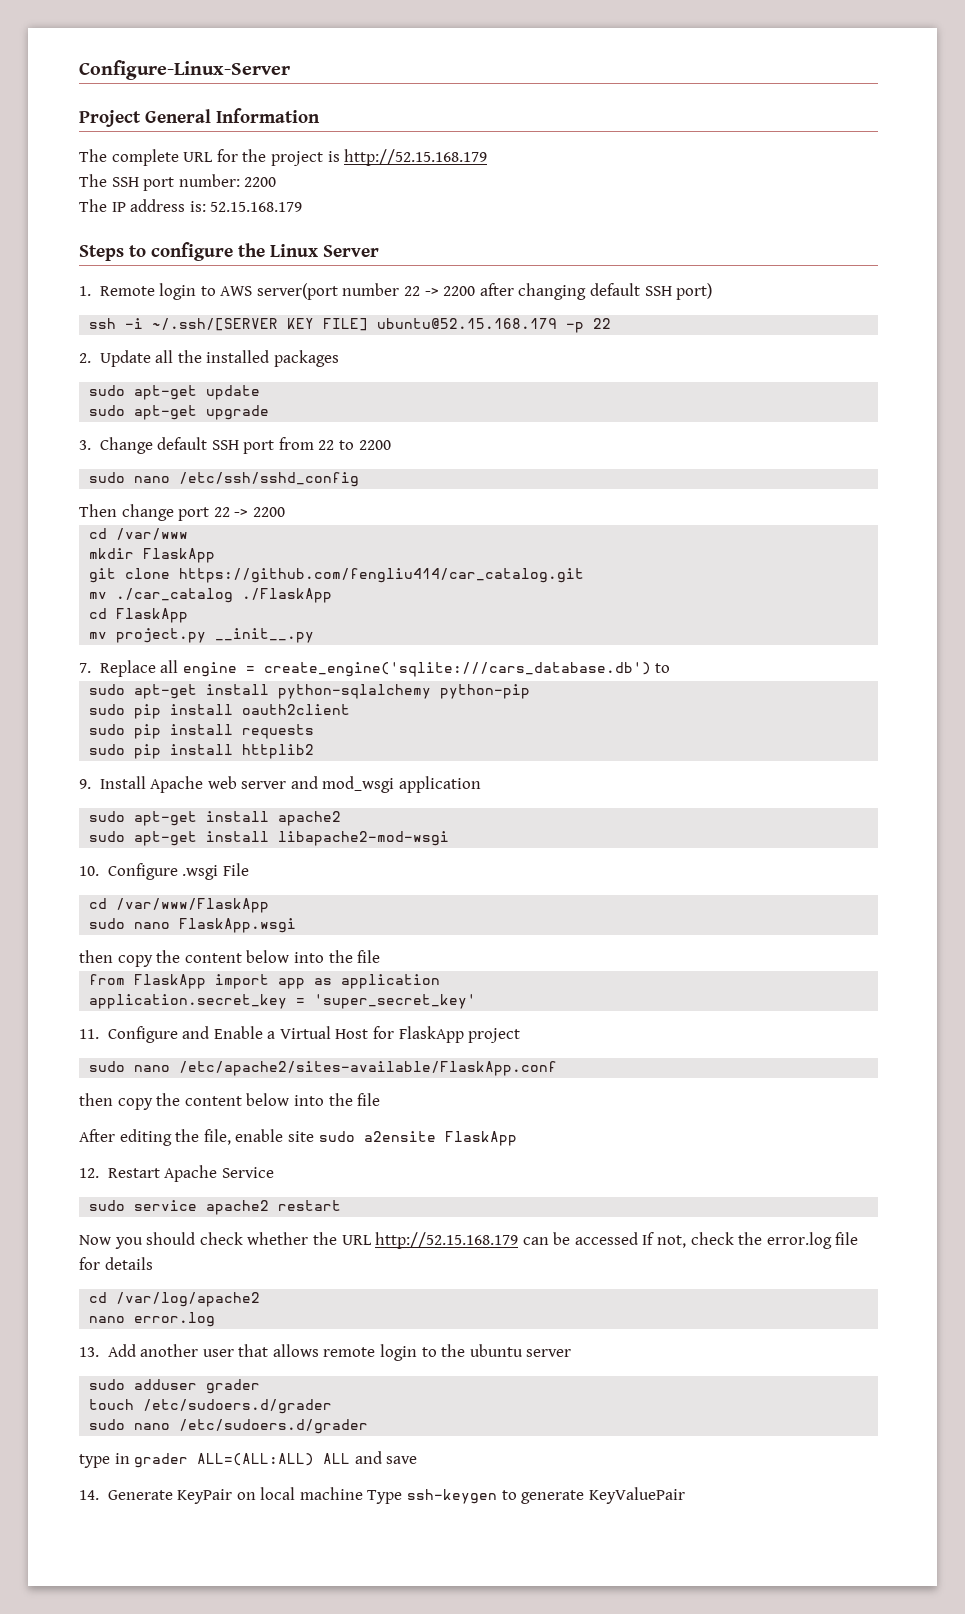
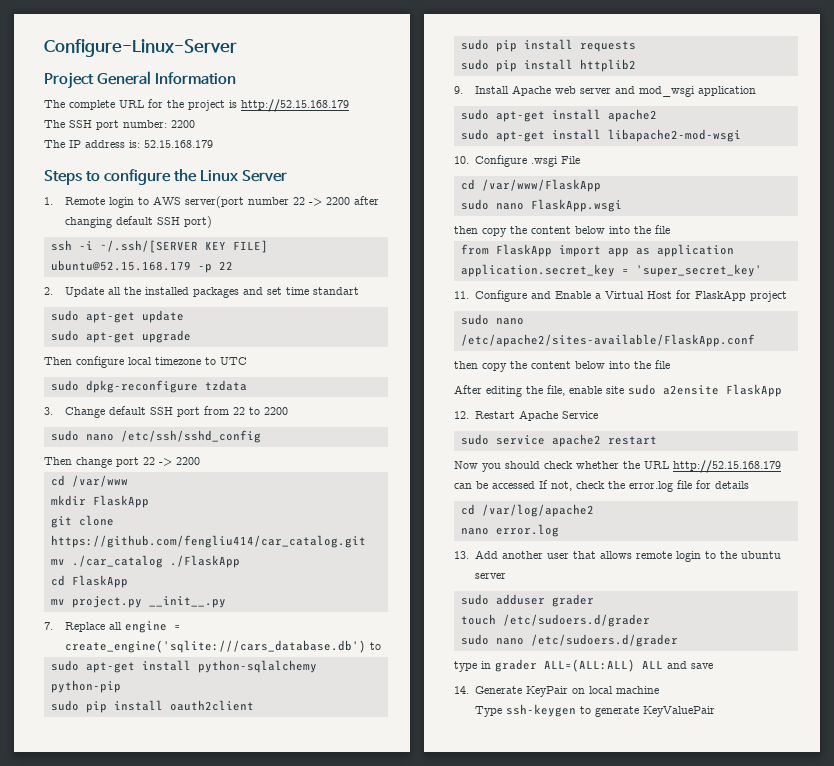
(339, 358) none -> [242,287,359,295] and set time standart
(270, 412) none -> [44,356,247,368] [50,380,247,393] // Then configure local timezone to UTC // sudo dpkg-reconfigure tzdata
(363, 1493) none -> (659, 690) //

